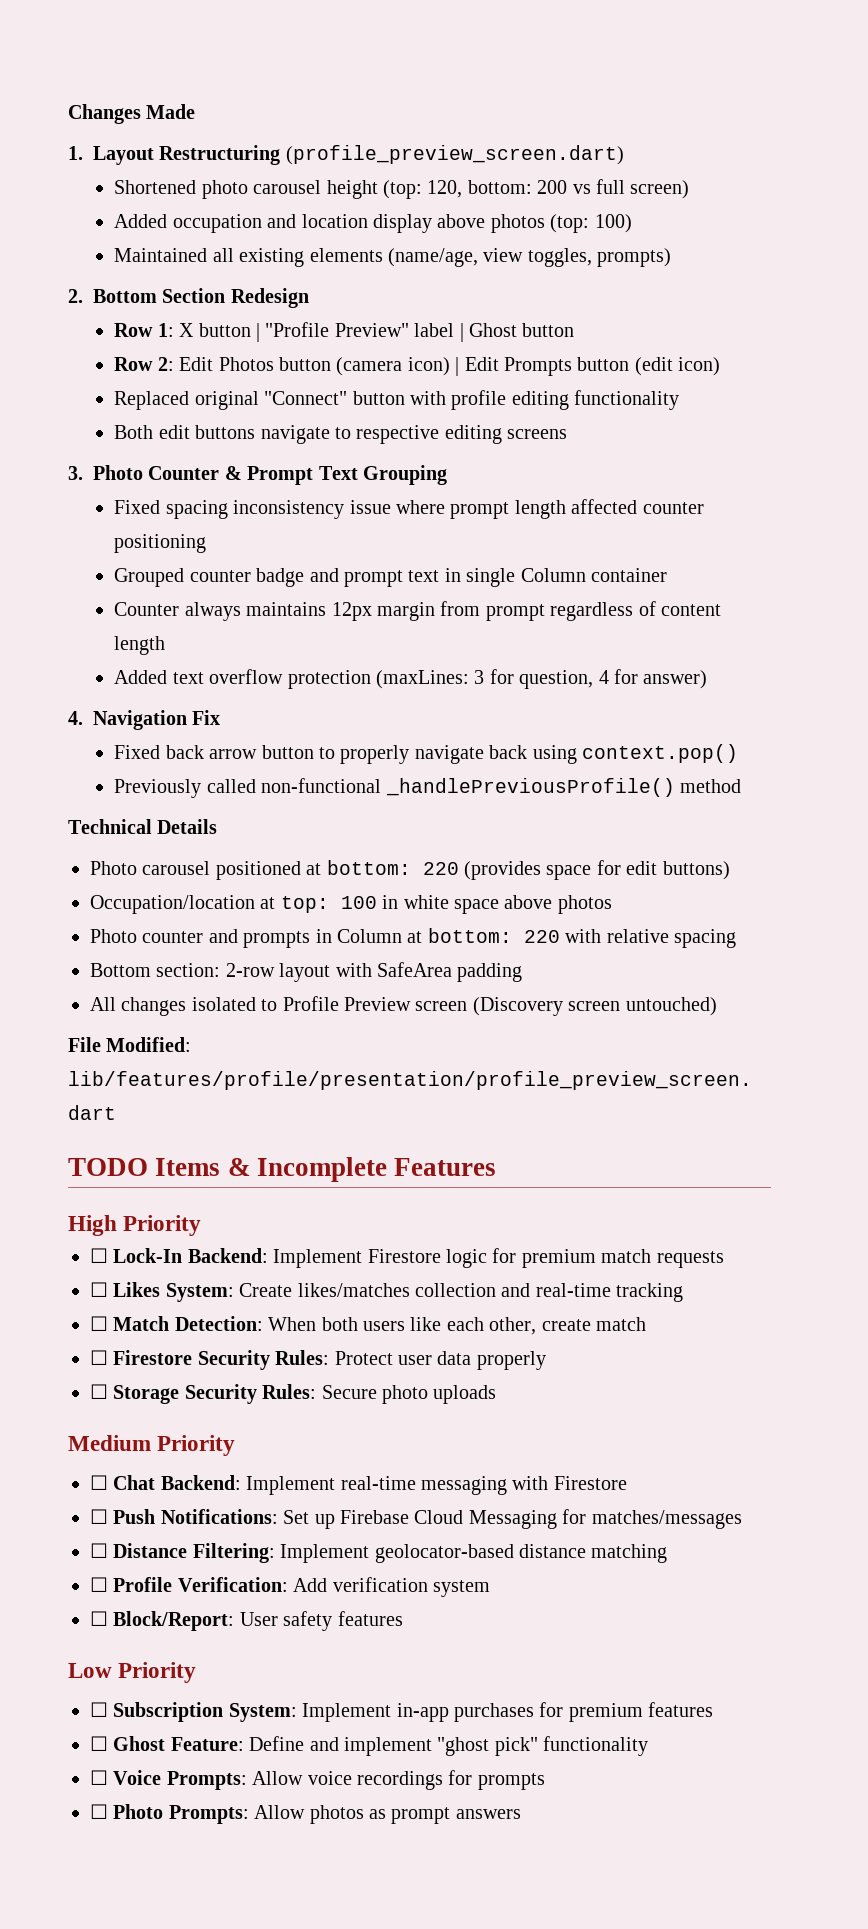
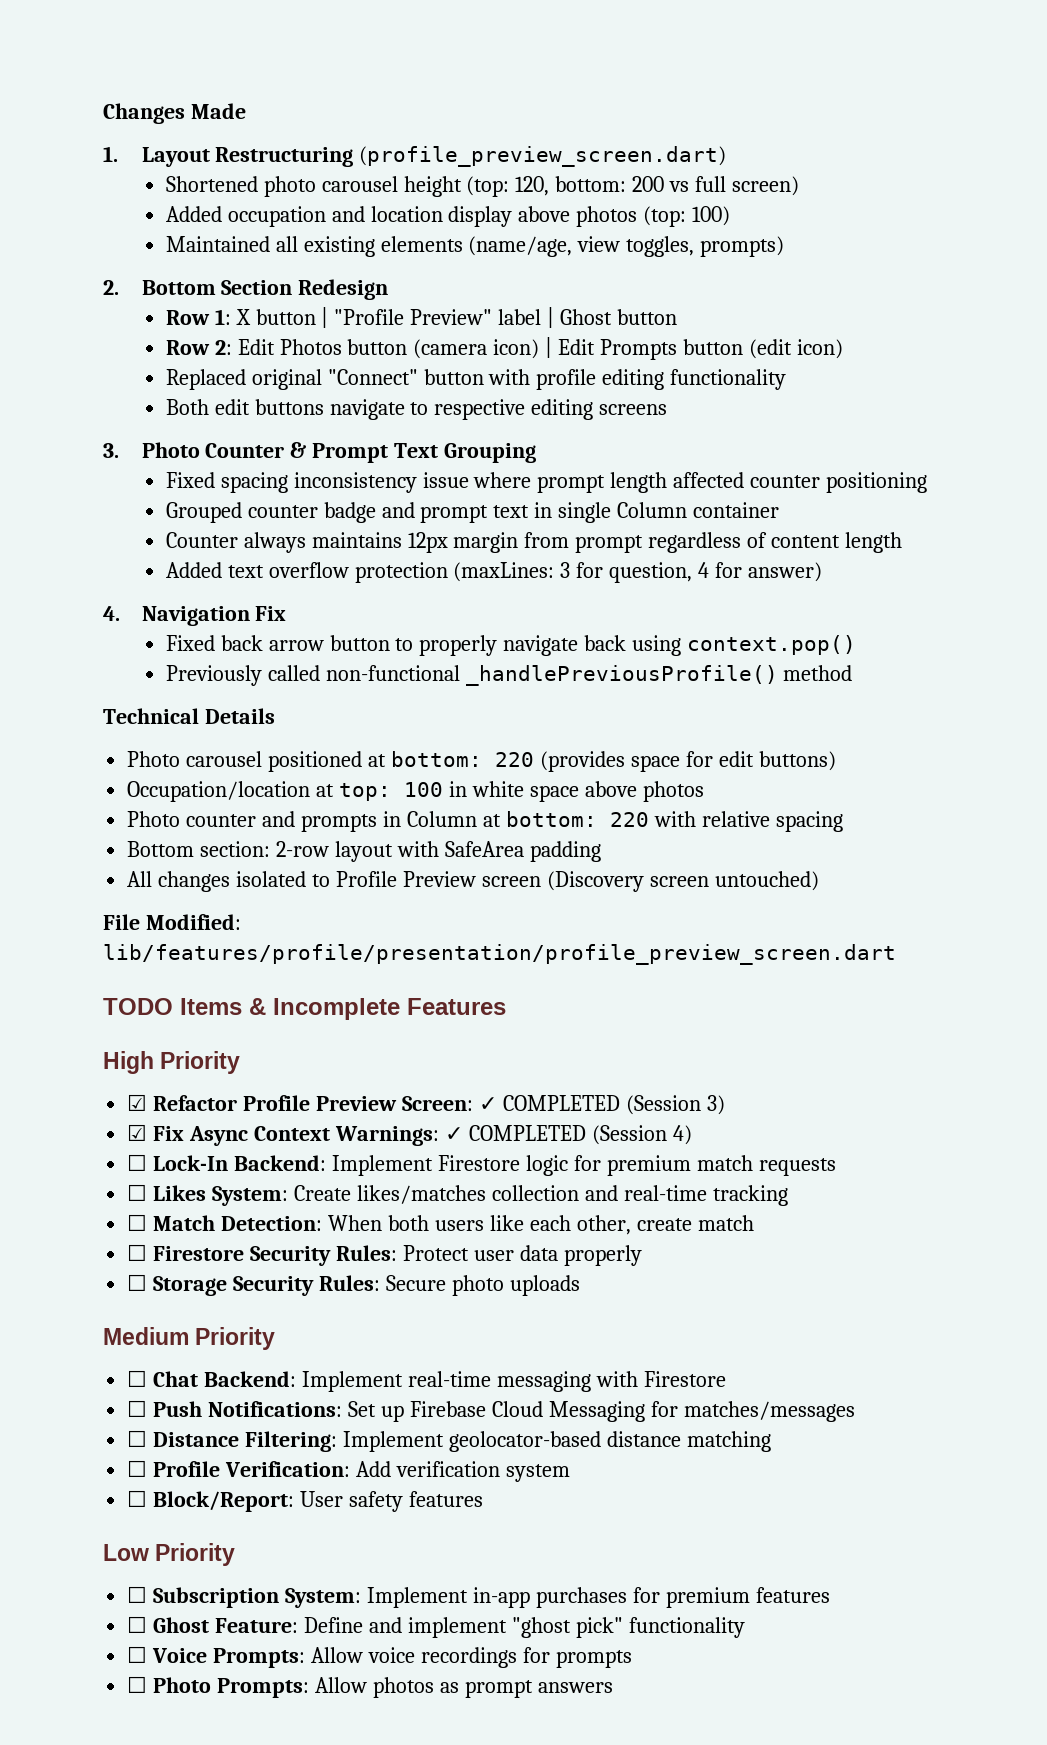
(202, 1225) none -> [127,1094,725,1115] [127,1124,692,1146] // ☑ Refactor Profile Preview Screen: ✓ COMPLETED (Session 3) // ☑ Fix Async Context Warnings: ✓ COMPLETED (Session 4)

